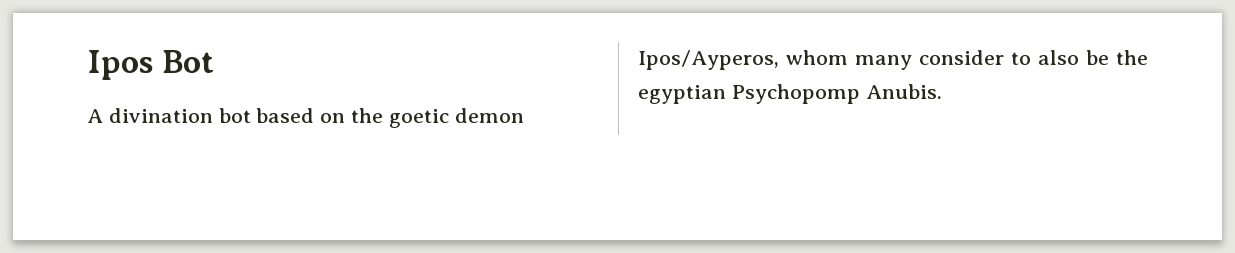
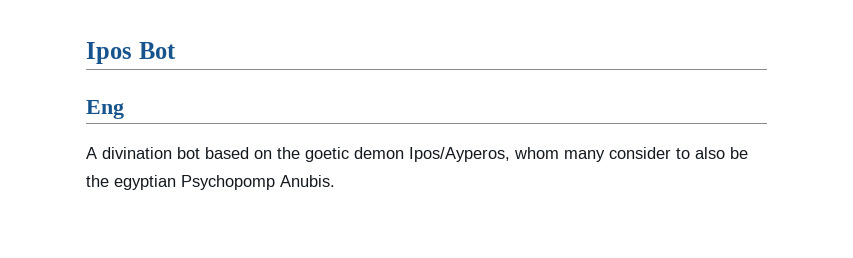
(215, 61) none -> [86,100,124,119] // Eng

